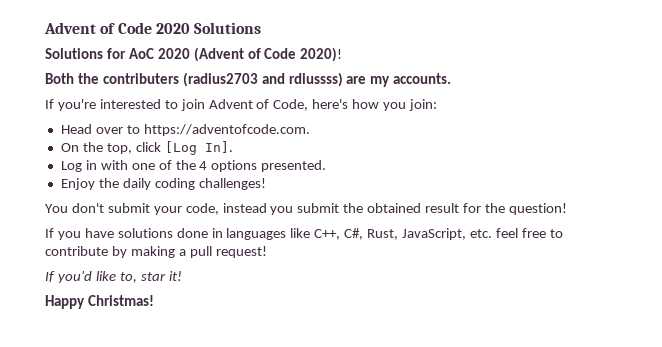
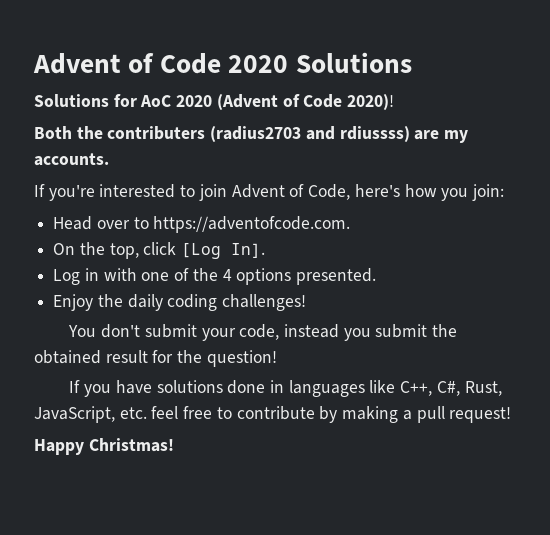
[45,271,182,283] // If you'd like to, star it! -> (512, 415) none

